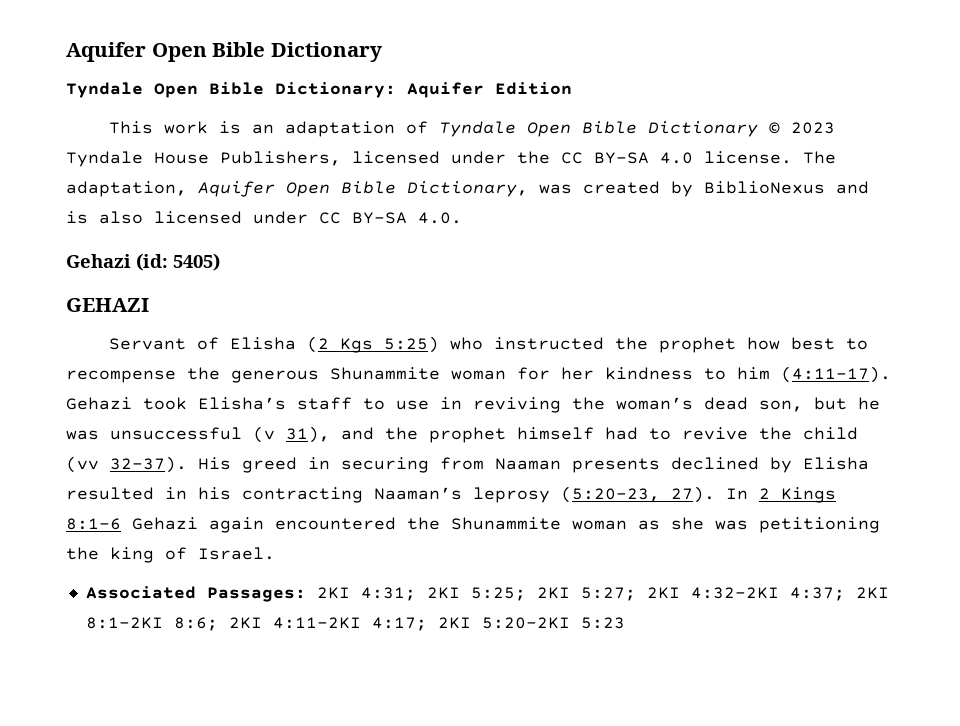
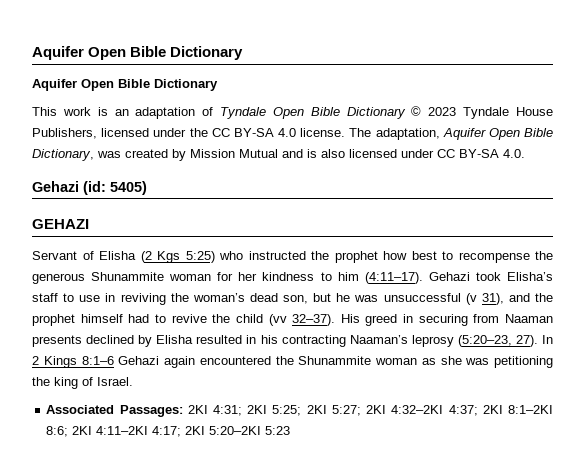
[66,42,382,62] [66,82,572,98] Aquifer Open Bible Dictionary // Tyndale Open Bible Dictionary: Aquifer Edition -> [32,46,244,60] [32,79,218,91] Aquifer Open Bible Dictionary // Aquifer Open Bible Dictionary
[704,181,825,194] BiblioNexus -> [190,149,278,158] Mission Mutual

